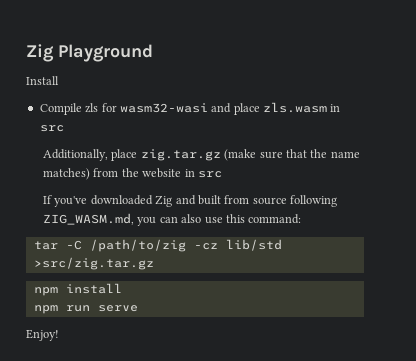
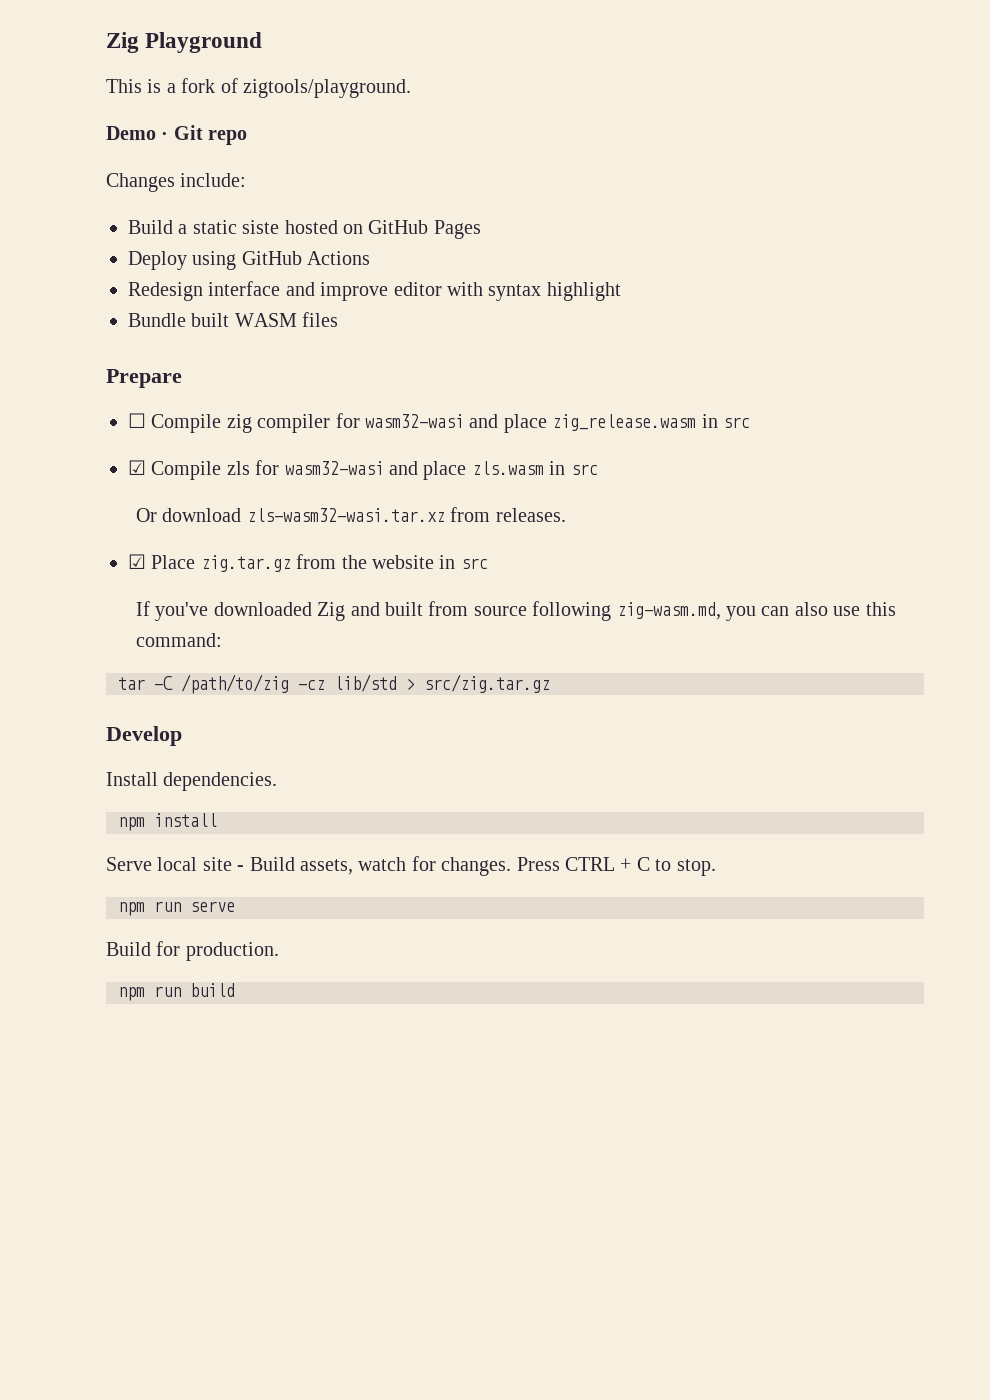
[26,76,59,85] Install // -> [106,78,411,98] [106,125,248,145] [106,173,247,192] [128,220,481,239] [128,251,371,270] [128,281,621,301] [128,312,339,327] [106,369,182,388] [128,413,750,433] [128,460,146,475] This is a fork of zigtools/playground. // Demo · Git repo // Changes include: // Build a static siste hosted on GitHub Pages // Deploy using GitHub Actions // Redesign interface and improve editor with syntax highlight // Bundle built WASM files // Prepare // ☐ Compile zig compiler for wasm32-wasi and place zig_release.wasm in src // ☑
[43,149,360,161] [43,168,91,180] Additionally, place zig.tar.gz (make sure that the name matches) -> [136,507,566,522] [128,554,291,572] Or download zls-wasm32-wasi.tar.xz from releases. // ☑ Place zig.tar.gz
[43,213,135,225] ZIG_WASM.md, -> [616,602,721,620] zig-wasm.md,
[33,257,154,270] [33,283,122,296] [33,305,138,314] [26,329,59,341] >src/zig.tar.gz // npm install // npm run serve // Enjoy! -> [406,674,550,693] [106,726,182,746] [106,772,278,791] [118,813,217,831] [106,856,716,876] [118,901,235,916] [106,941,279,961] [118,983,235,1001] > src/zig.tar.gz // Develop // Install dependencies. // npm install // Serve local site - Build assets, watch for changes. Press CTRL + C to stop. // npm run serve // Build for production. // npm run build

